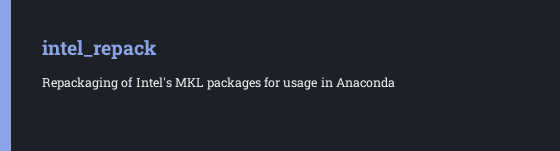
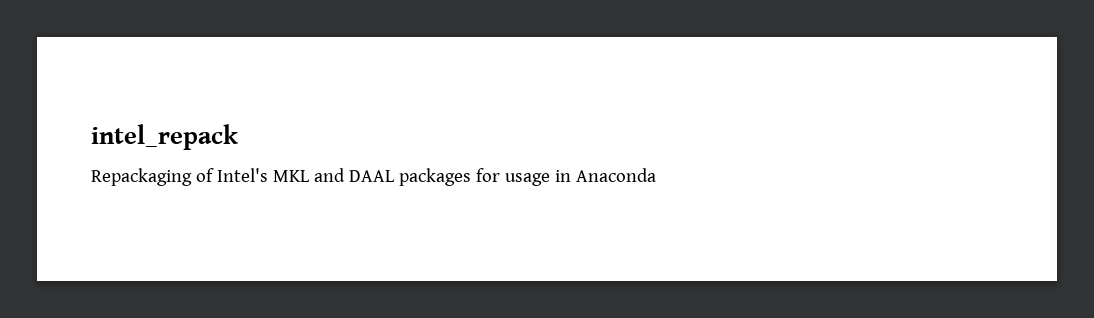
(204, 82) none -> [313,168,394,182] and DAAL

